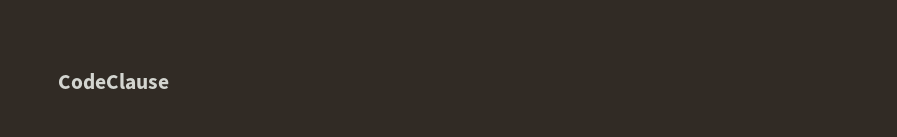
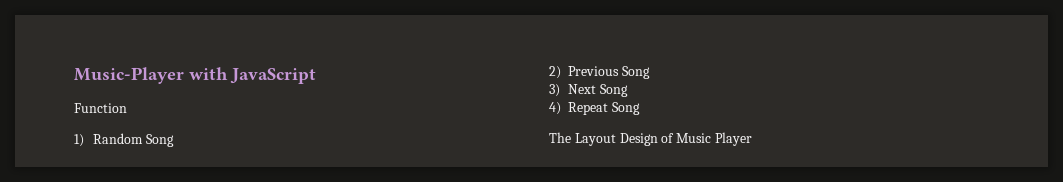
[58,73,169,90] CodeClause -> [74,67,316,84] [74,103,127,113] [74,133,174,147] [549,66,650,79] [549,84,628,97] [549,102,640,115] [549,132,752,146] Music-Player with JavaScript // Function // 1) Random Song // 2) Previous Song // 3) Next Song // 4) Repeat Song // The Layout Design of Music Player

